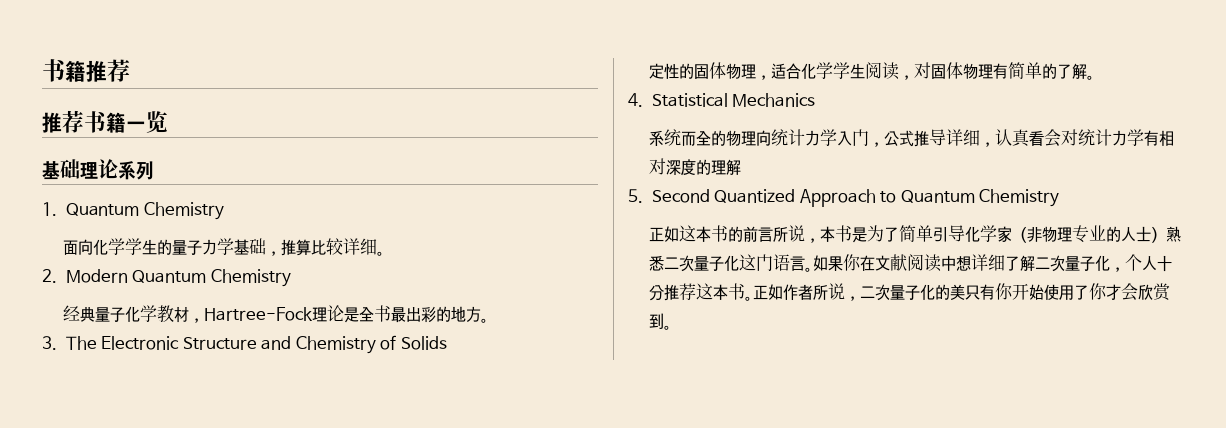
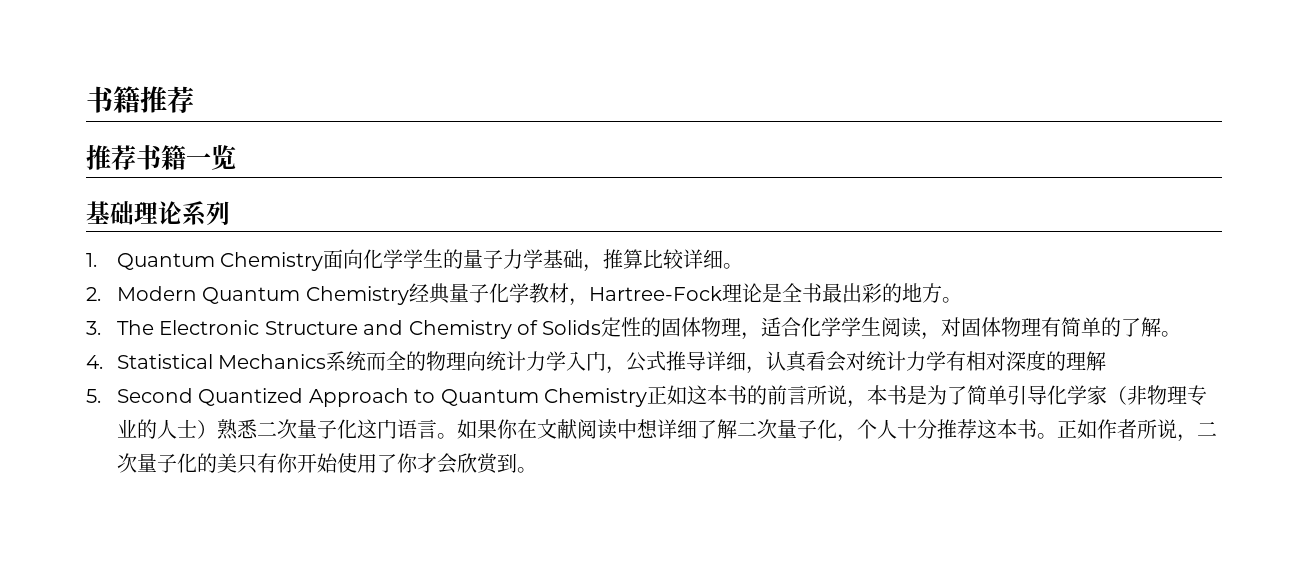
(225, 211) // -> (324, 261) none
(291, 278) // -> (409, 295) none
(448, 343) // -> (602, 327) none
(816, 100) // -> (327, 361) none
(1060, 198) // -> (648, 397) none

